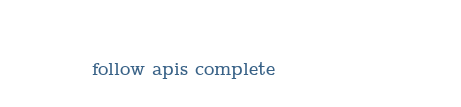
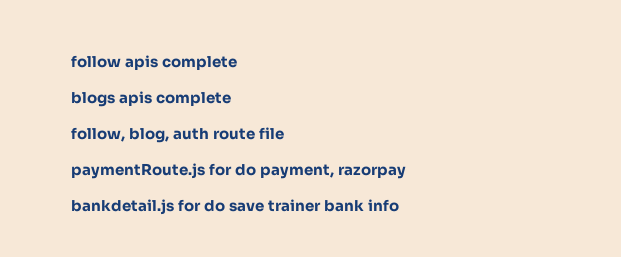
(275, 70) none -> [71,91,232,107] [71,127,285,143] [71,163,407,179] [71,199,400,215] // blogs apis complete // follow, blog, auth route file // paymentRoute.js for do payment, razorpay // bankdetail.js for do save trainer bank info

